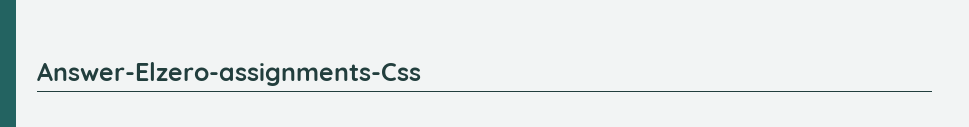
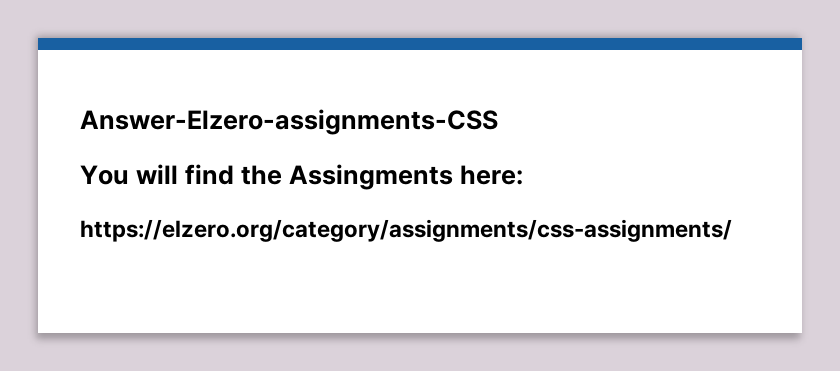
[37,62,421,86] Answer-Elzero-assignments-Css -> [80,109,498,135] [80,164,524,190] [80,219,732,242] Answer-Elzero-assignments-CSS // You will find the Assingments here: // https://elzero.org/category/assignments/css-assignments/

